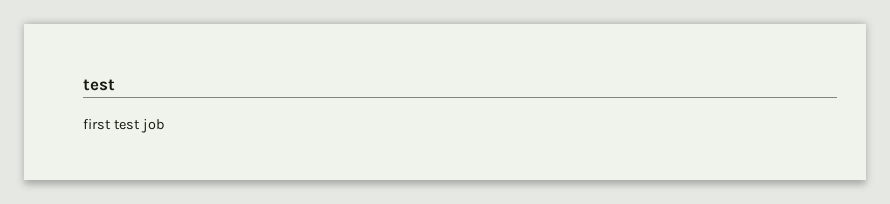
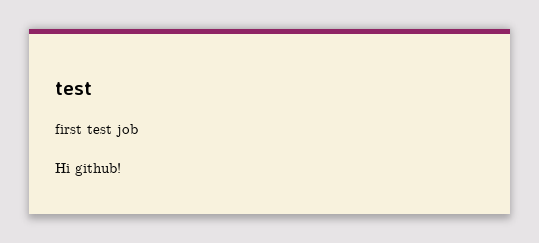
(165, 126) none -> [55,163,121,176] // Hi github!

